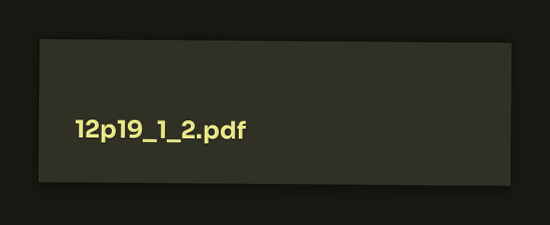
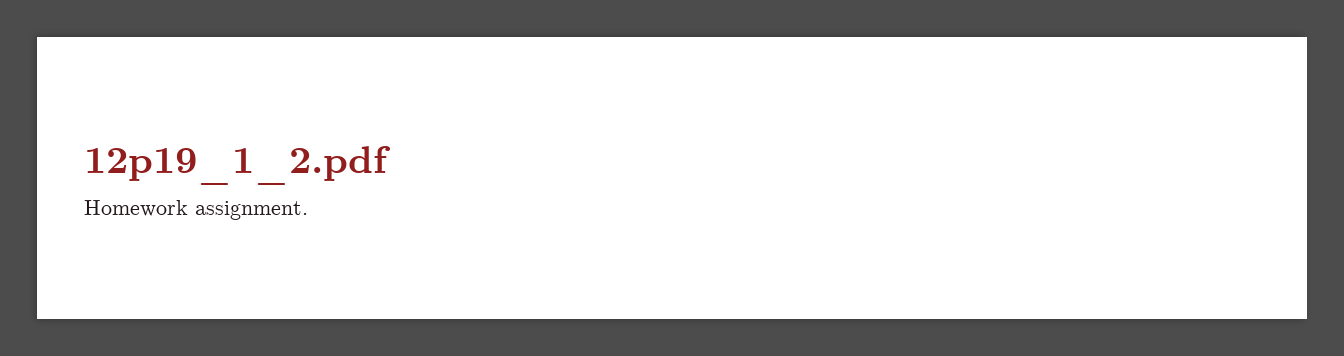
(247, 131) none -> [84,200,308,220] // Homework assignment.

